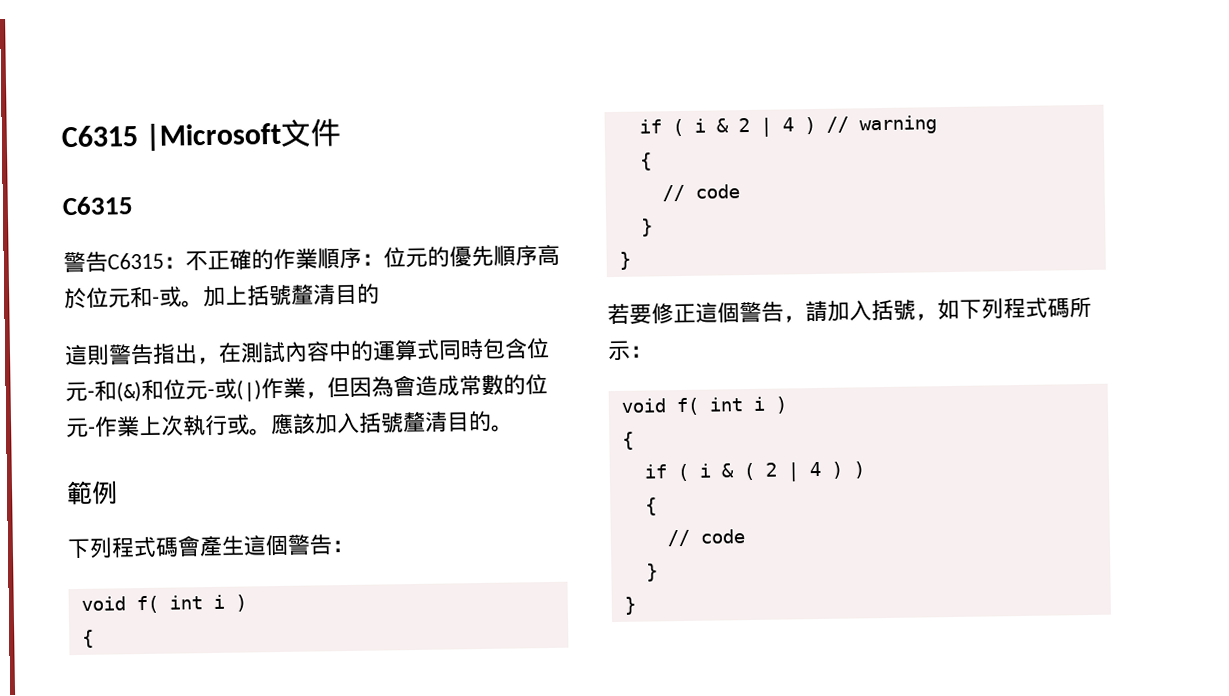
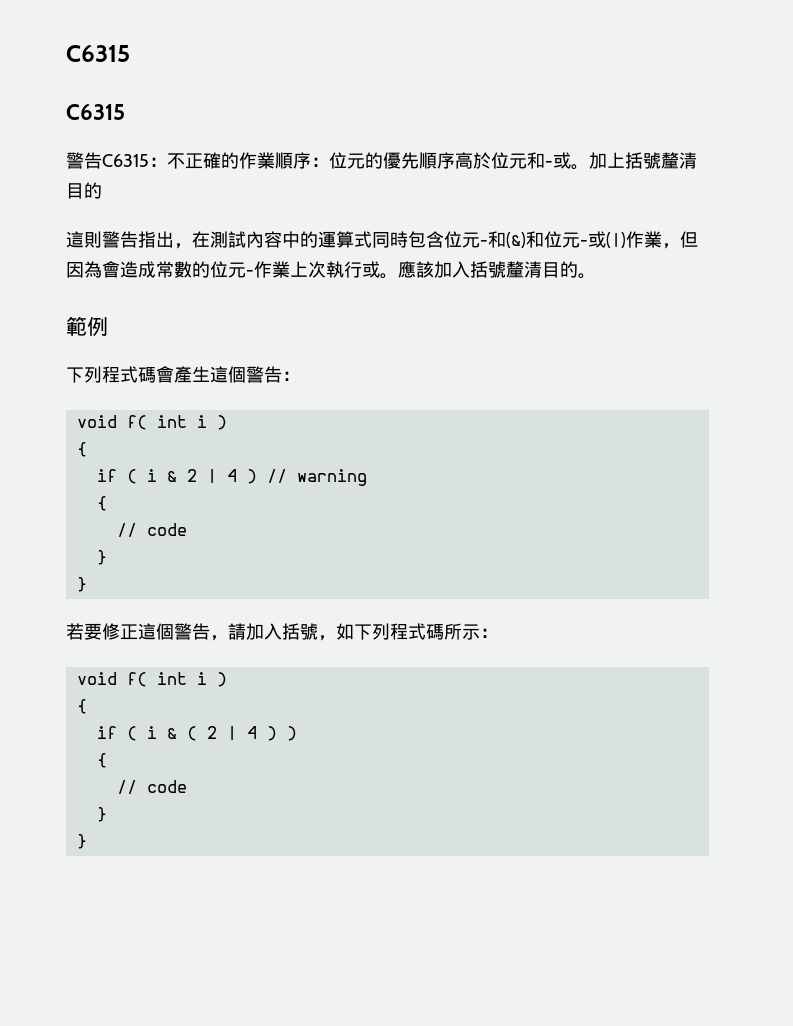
[61,118,341,151] C6315 |Microsoft文件 -> [66,45,130,62] C6315

